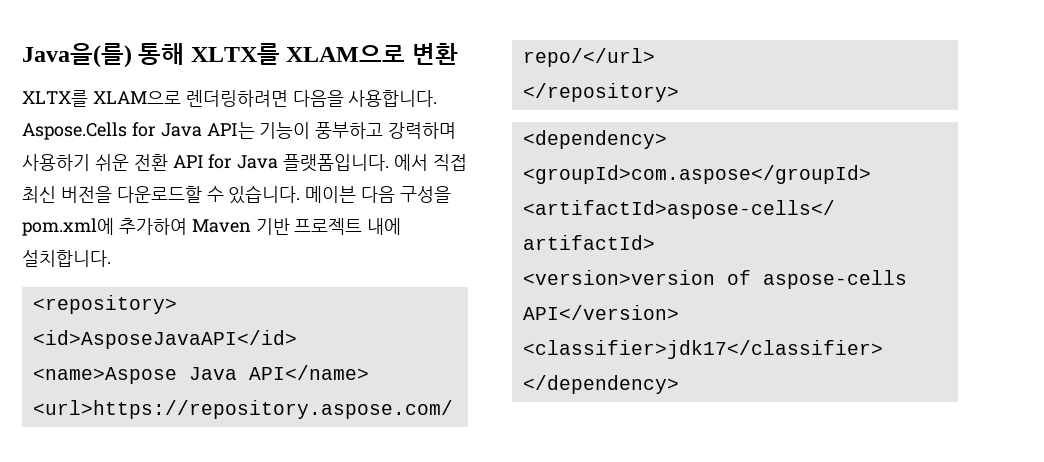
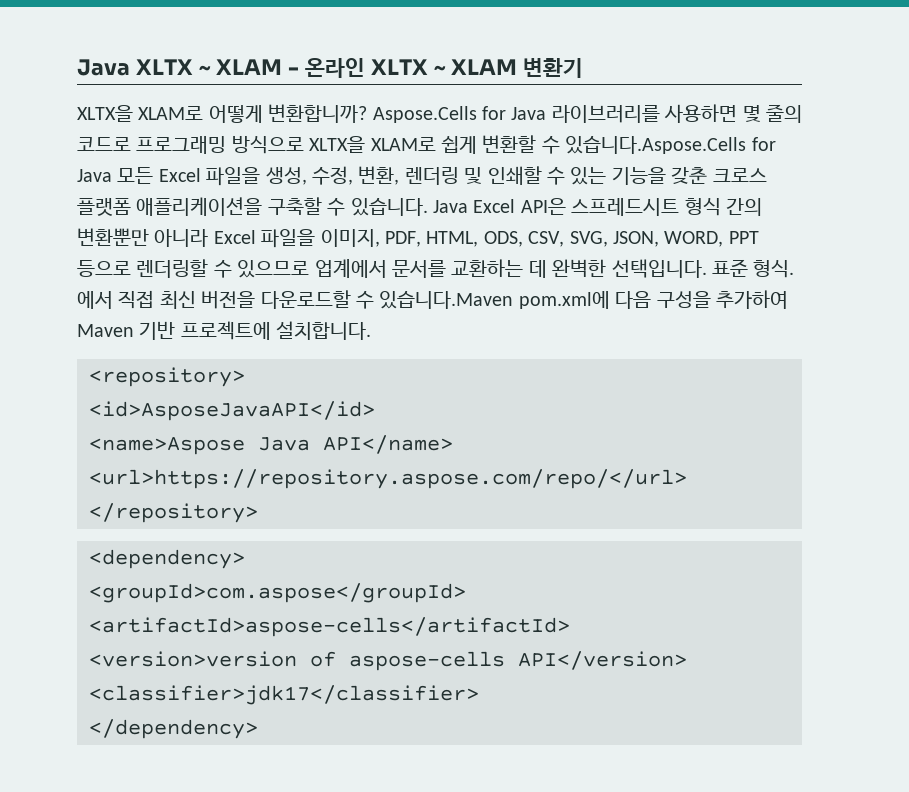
[22,43,458,68] [22,90,438,107] [22,122,457,140] [22,154,390,172] Java을(를) 통해 XLTX를 XLAM으로 변환 // XLTX를 XLAM으로 렌더링하려면 다음을 사용합니다. Aspose.Cells for Java API는 기능이 풍부하고 강력하며 사용하기 쉬운 전환 API for Java 플랫폼입니다. -> [77,58,584,78] [77,104,802,123] [77,135,776,154] [77,166,767,186] [77,197,762,216] [77,228,759,248] [77,259,795,278] Java XLTX ~ XLAM - 온라인 XLTX ~ XLAM 변환기 // XLTX을 XLAM로 어떻게 변환합니까? Aspose.Cells for Java 라이브러리를 사용하면 몇 줄의 코드로 프로그래밍 방식으로 XLTX을 XLAM로 쉽게 변환할 수 있습니다.Aspose.Cells for Java 모든 Excel 파일을 생성, 수정, 변환, 렌더링 및 인쇄할 수 있는 기능을 갖춘 크로스 플랫폼 애플리케이션을 구축할 수 있습니다. Java Excel API은 스프레드시트 형식 간의 변환뿐만 아니라 Excel 파일을 이미지, PDF, HTML, ODS, CSV, SVG, JSON, WORD, PPT 등으로 렌더링할 수 있으므로 업계에서 문서를 교환하는 데 완벽한 선택입니다. 표준 형식.
[228,185,357,204] 있습니다. 메이븐 -> [379,291,610,309] 있습니다.Maven pom.xml에
[22,218,114,236] pom.xml에 -> (711, 299) none
[294,218,402,235] 프로젝트 내에 -> [180,321,271,340] 프로젝트에

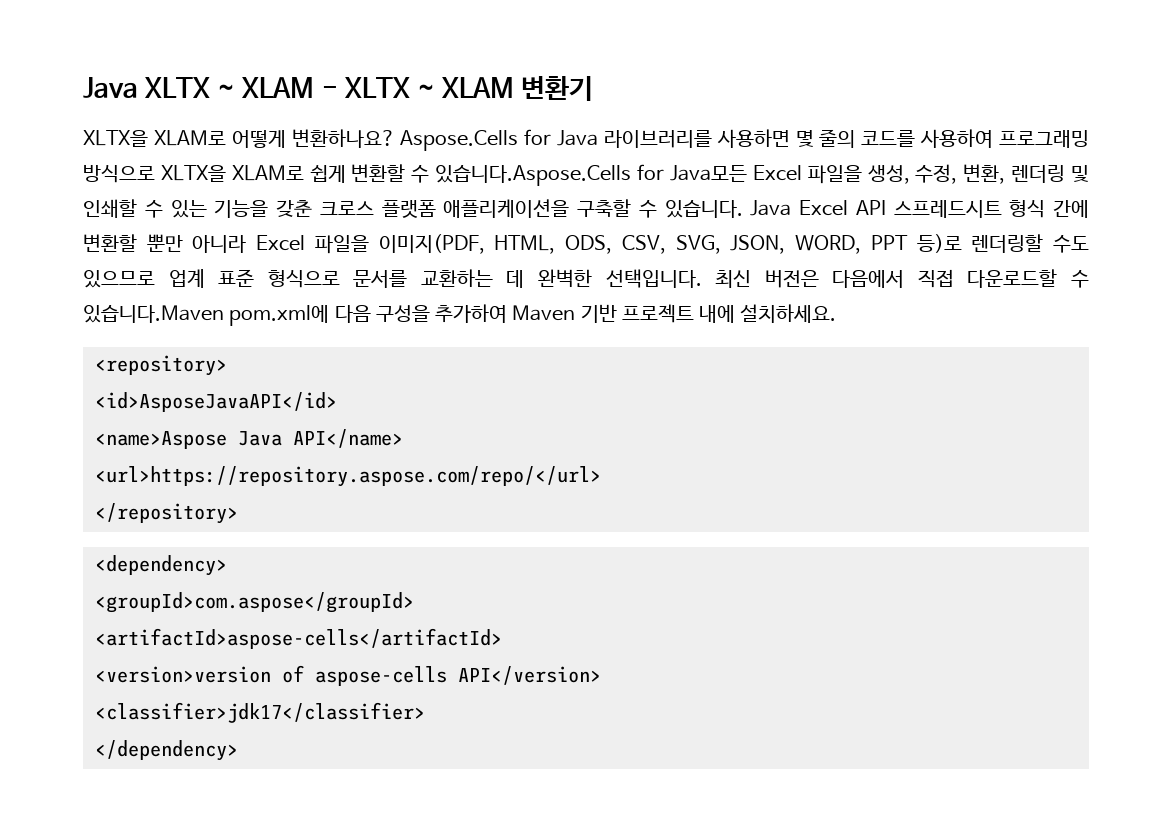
[305,58,366,78] 온라인 -> (338, 91) none
[268,104,368,123] 변환합니까? -> [291,129,395,148] 변환하나요?
[77,137,131,151] 코드로 -> [861,129,994,148] 코드를 사용하여
[77,167,154,184] Java 모든 -> [669,165,747,182] Java모든
[520,198,566,215] API은 -> [855,200,886,215] API
[725,198,762,216] [77,228,149,246] 간의 변환뿐만 -> [1053,200,1089,218] [83,234,183,252] 간에 변환할 뿐만
[320,229,421,247] 이미지, PDF, -> [378,234,485,254] 이미지(PDF,
[77,259,387,278] 등으로 렌더링할 수 있으므로 업계에서 -> [916,234,1089,253] [83,269,340,288] 등)로 렌더링할 수도 있으므로 업계 표준 형식으로
[711,259,795,278] [77,290,256,309] 표준 형식. 에서 직접 최신 버전을 -> [715,269,954,288] 최신 버전은 다음에서 직접
[180,321,372,340] 프로젝트에 설치합니다. -> [621,304,837,323] 프로젝트 내에 설치하세요.

